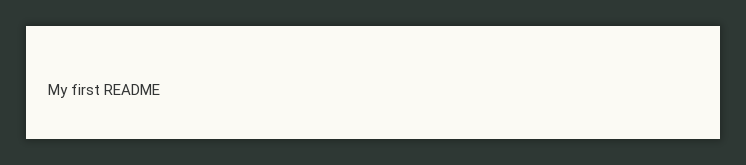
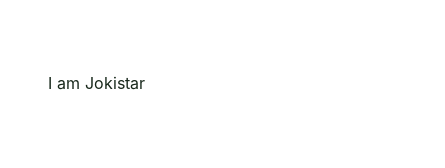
[48,84,161,98] My first README -> [48,76,145,90] I am Jokistar

